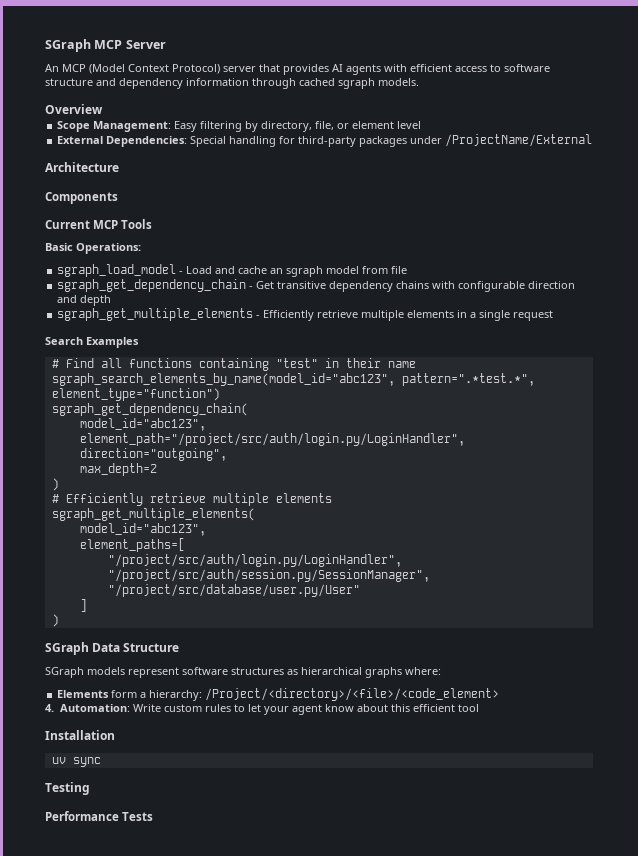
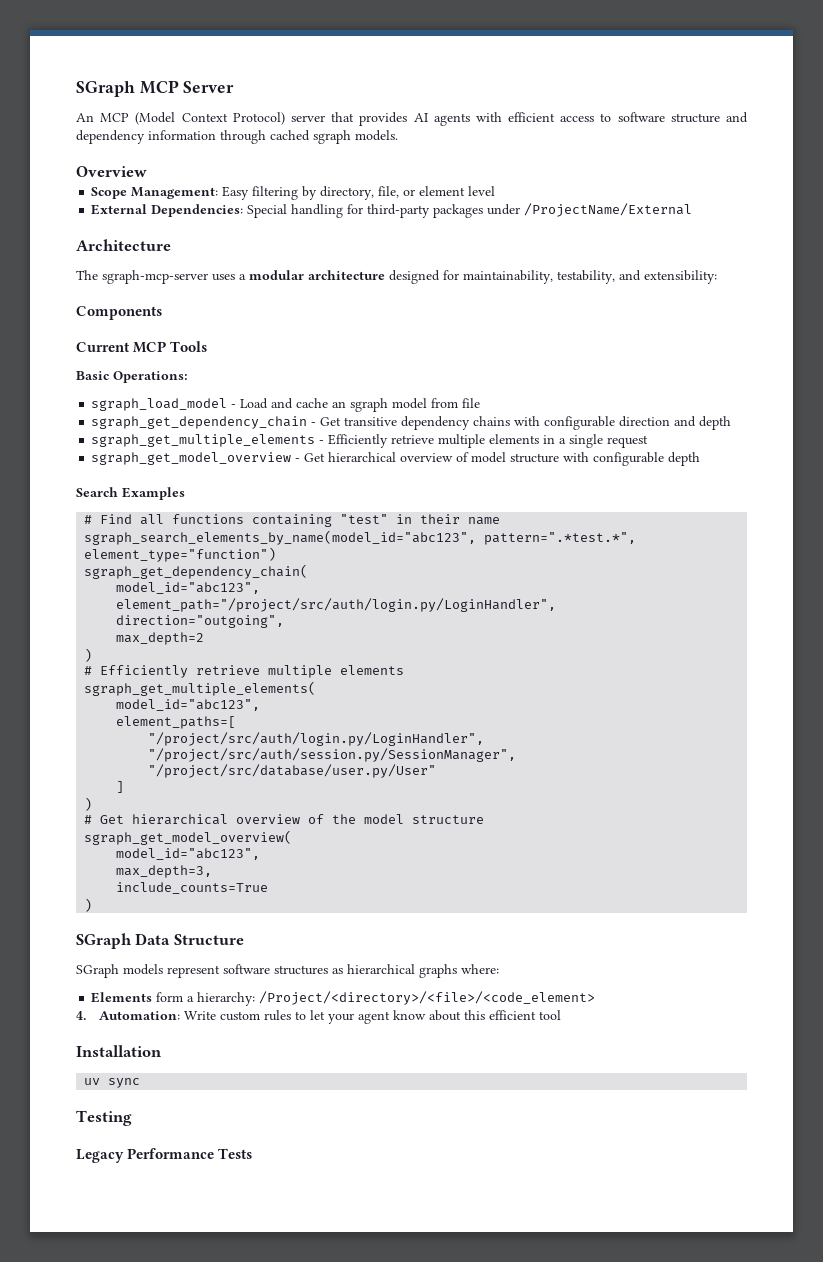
(119, 167) none -> [76,270,717,284] // The sgraph-mcp-server uses a modular architecture designed for maintainability, testability, and extensibility:
(554, 315) none -> [91,452,701,466] // sgraph_get_model_overview - Get hierarchical overview of model structure with configurable depth
(59, 620) none -> [84,814,485,825] [84,830,293,845] [116,848,261,860] [116,865,213,878] [116,882,269,894] [84,898,93,912] // # Get hierarchical overview of the model structure // sgraph_get_model_overview( // model_id="abc123", // max_depth=3, // include_counts=True // )
(90, 788) none -> [76,1149,124,1163] Legacy

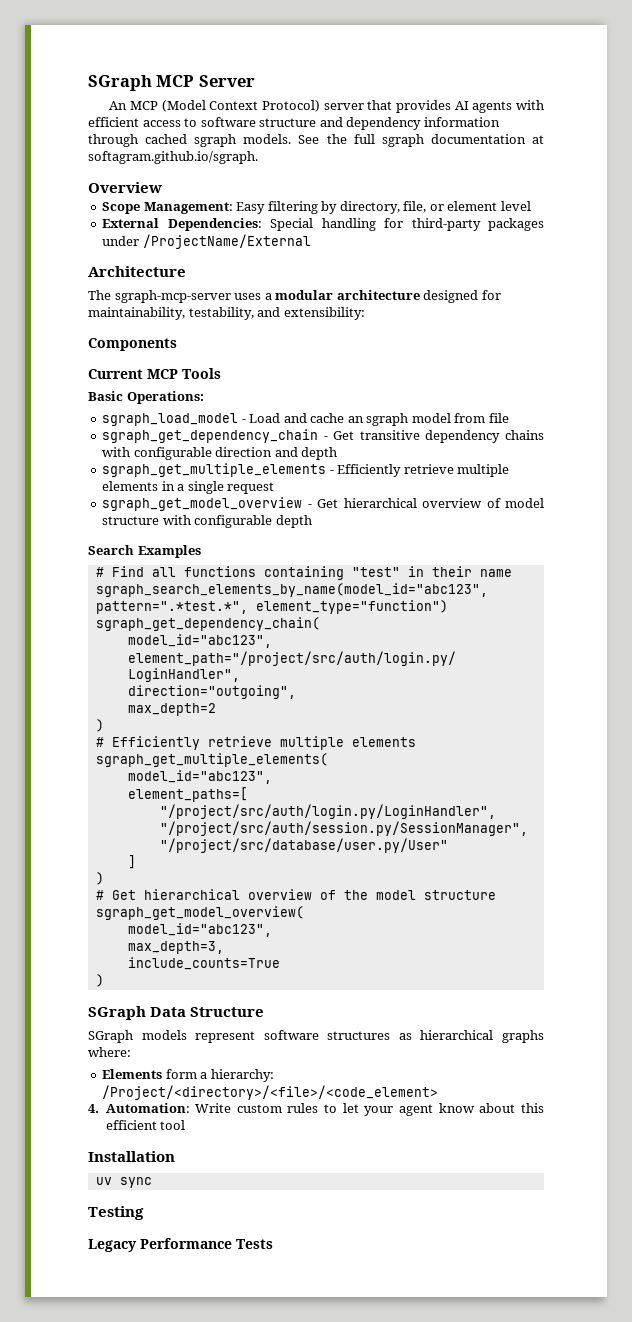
(398, 135) none -> [298,134,544,147] [88,151,258,164] See the full sgraph documentation at softagram.github.io/sgraph.

